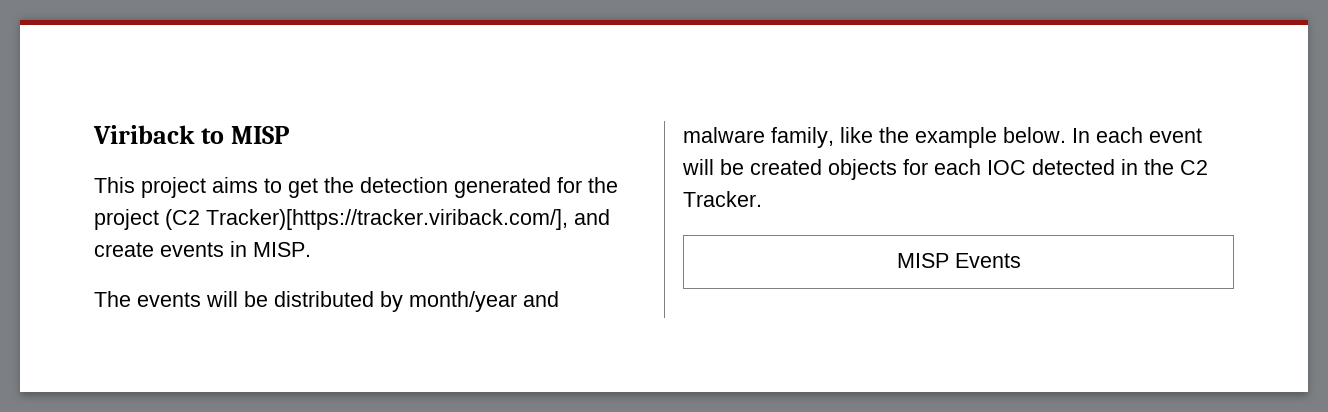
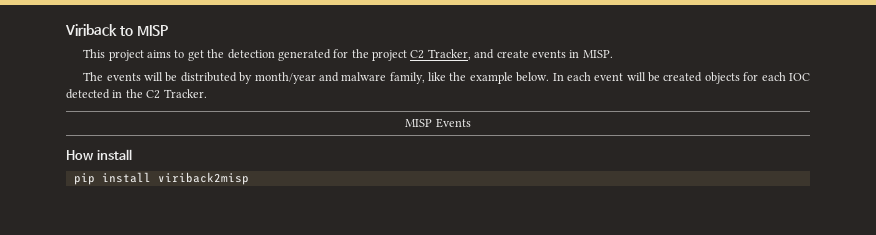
[165,209,568,230] (C2 Tracker)[https://tracker.viriback.com/], -> [410,49,471,60] C2 Tracker,
(1021, 260) none -> [66,149,132,161] [73,172,249,185] // How install // pip install viriback2misp

